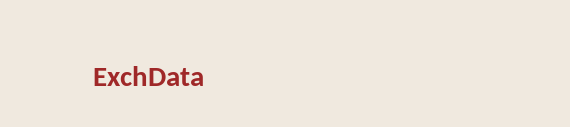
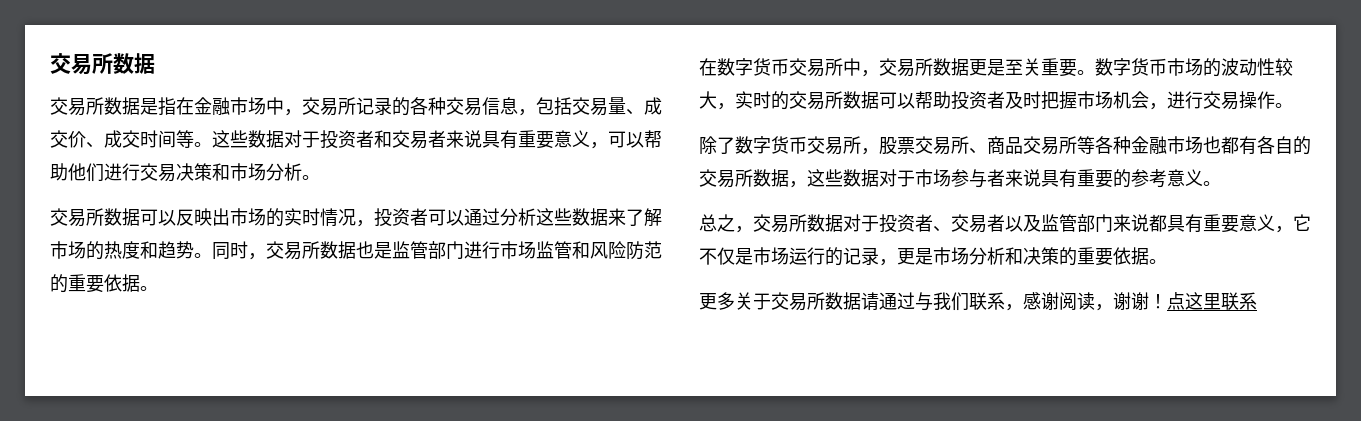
[93,66,204,86] ExchData -> [50,53,155,75] [50,97,662,116] [50,130,662,149] [50,163,320,182] [50,208,662,227] [50,241,662,260] [50,274,158,293] [699,58,1293,77] [699,91,1293,110] [699,136,1311,155] [699,169,1221,188] [699,214,1311,233] [699,247,1167,266] [699,292,1257,311] 交易所数据 // 交易所数据是指在金融市场中，交易所记录的各种交易信息，包括交易量、成交价、成交时间等。这些数据对于投资者和交易者来说具有重要意义，可以帮助他们进行交易决策和市场分析。 // 交易所数据可以反映出市场的实时情况，投资者可以通过分析这些数据来了解市场的热度和趋势。同时，交易所数据也是监管部门进行市场监管和风险防范的重要依据。 // 在数字货币交易所中，交易所数据更是至关重要。数字货币市场的波动性较大，实时的交易所数据可以帮助投资者及时把握市场机会，进行交易操作。 // 除了数字货币交易所，股票交易所、商品交易所等各种金融市场也都有各自的交易所数据，这些数据对于市场参与者来说具有重要的参考意义。 // 总之，交易所数据对于投资者、交易者以及监管部门来说都具有重要意义，它不仅是市场运行的记录，更是市场分析和决策的重要依据。 // 更多关于交易所数据请通过与我们联系，感谢阅读，谢谢！点这里联系

